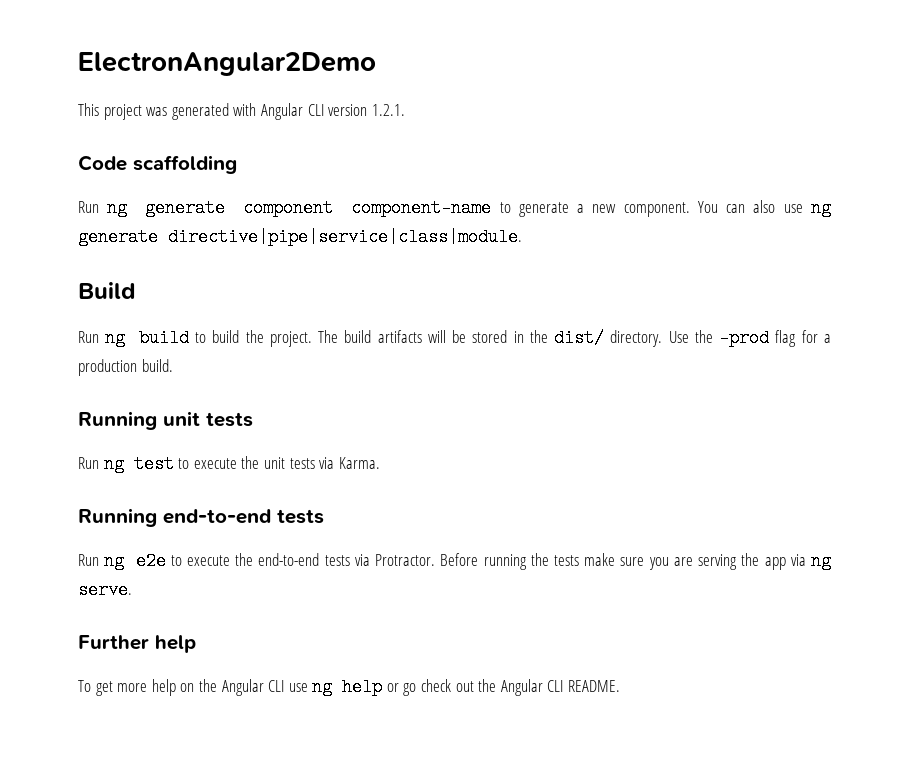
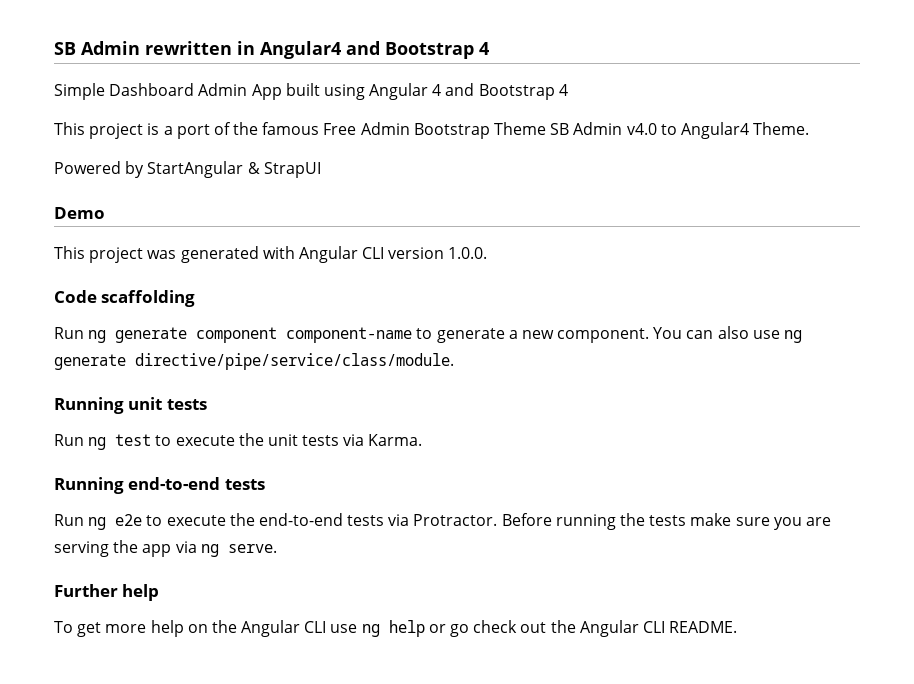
[78,52,376,76] ElectronAngular2Demo -> [54,41,489,59] [54,83,568,100] [54,122,810,139] [54,161,321,178] [54,207,105,219] SB Admin rewritten in Angular4 and Bootstrap 4 // Simple Dashboard Admin App built using Angular 4 and Bootstrap 4 // This project is a port of the famous Free Admin Bootstrap Theme SB Admin v4.0 to Angular4 Theme. // Powered by StartAngular & StrapUI // Demo
[371,104,405,116] 1.2.1. -> [448,247,488,259] 1.0.0.
[168,228,522,246] [78,282,136,299] [78,329,832,347] [78,359,173,376] directive|pipe|service|class|module. // Build // Run ng build to build the project. The build artifacts will be stored in the dist/ directory. Use the -prod flag for a production build. -> [135,353,454,370] directive/pipe/service/class/module.

